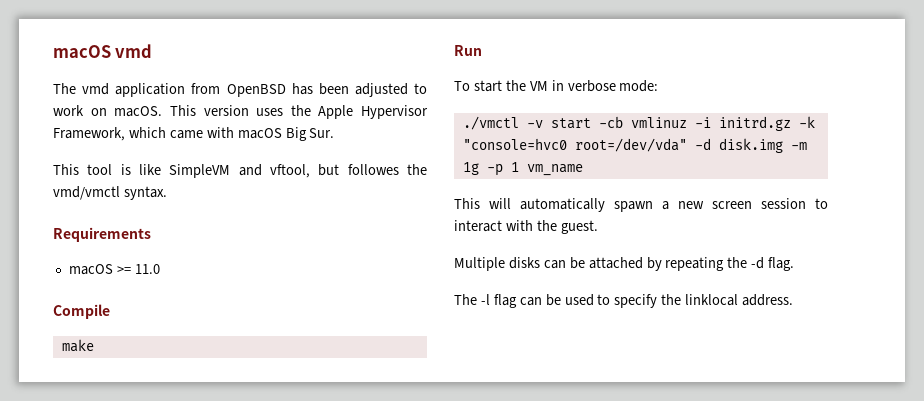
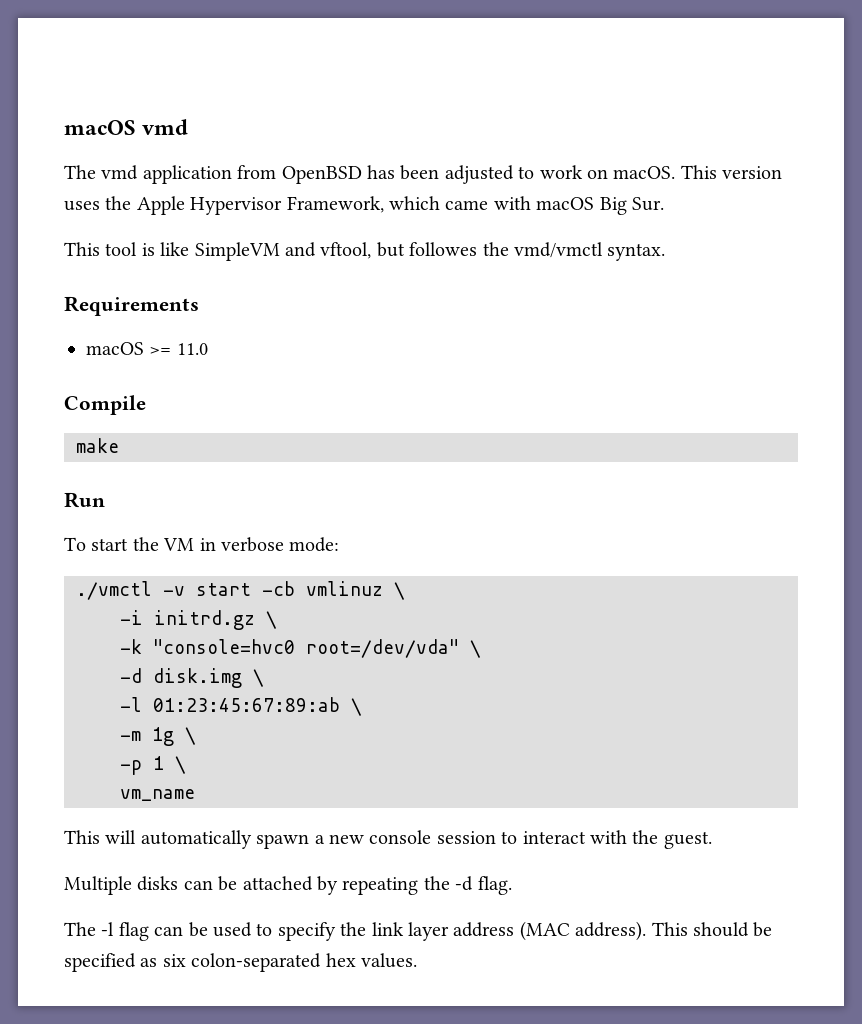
(687, 122) none -> [394,582,405,600] \ //
(791, 123) none -> [266,611,277,629] \ //
(687, 145) none -> [470,640,481,658] \ //
(783, 145) none -> [253,669,264,687] [120,697,362,716] \ // -l 01:23:45:67:89:ab \ //
(479, 168) none -> [185,727,196,745] \ //
(519, 167) none -> [175,756,186,774] \ //
[712,201,752,209] screen -> [369,830,432,844] console
[685,294,794,306] linklocal address. -> [371,921,773,941] [64,953,417,972] link layer address (MAC address). This should be specified as six colon-separated hex values.

